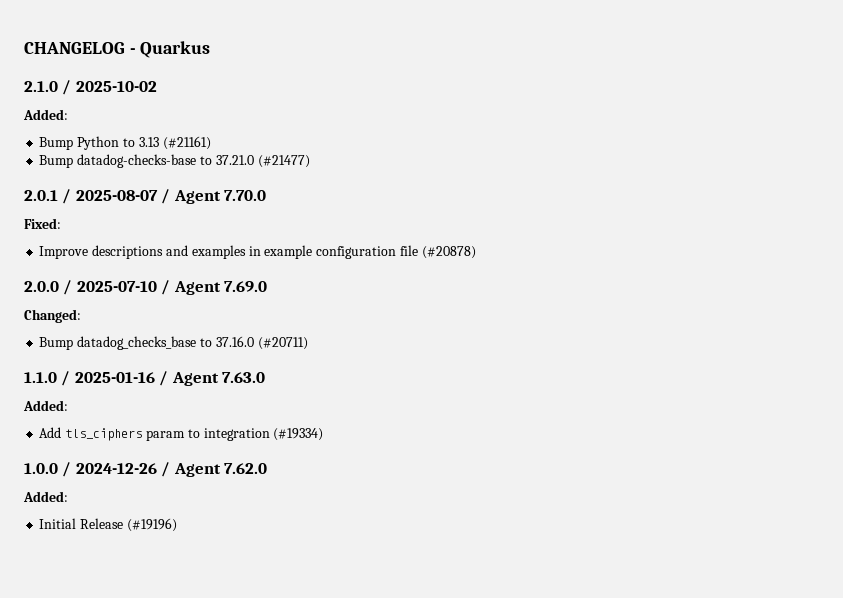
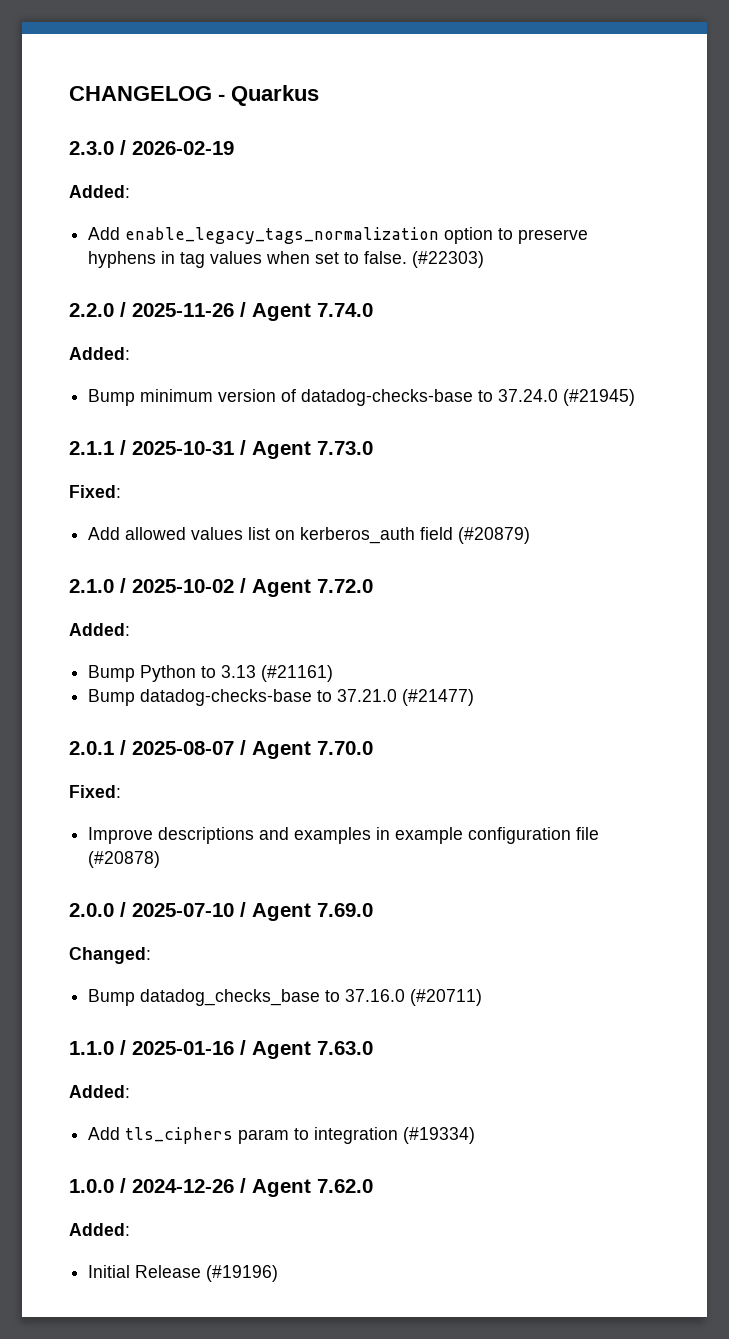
(211, 49) none -> [69,140,234,155] [69,185,130,198] [88,227,589,244] [88,251,485,268] [69,302,373,321] [69,347,130,360] [88,389,636,406] [69,440,373,459] [69,485,121,498] [88,527,531,544] // 2.3.0 / 2026-02-19 // Added: // Add enable_legacy_tags_normalization option to preserve hyphens in tag values when set to false. (#22303) // 2.2.0 / 2025-11-26 / Agent 7.74.0 // Added: // Bump minimum version of datadog-checks-base to 37.24.0 (#21945) // 2.1.1 / 2025-10-31 / Agent 7.73.0 // Fixed: // Add allowed values list on kerberos_auth field (#20879)
(157, 86) none -> [240,578,373,597] / Agent 7.72.0

